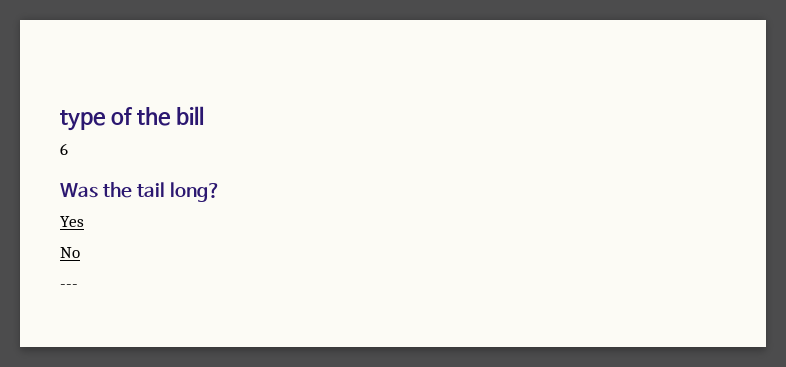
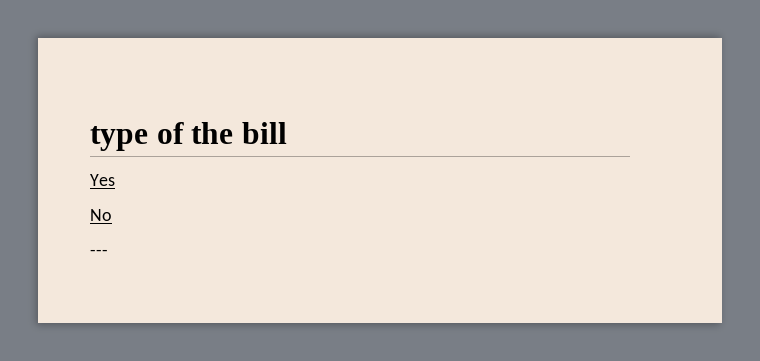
[60,143,68,155] [60,182,221,202] // 6 // Was the tail long? -> (287, 133) none

